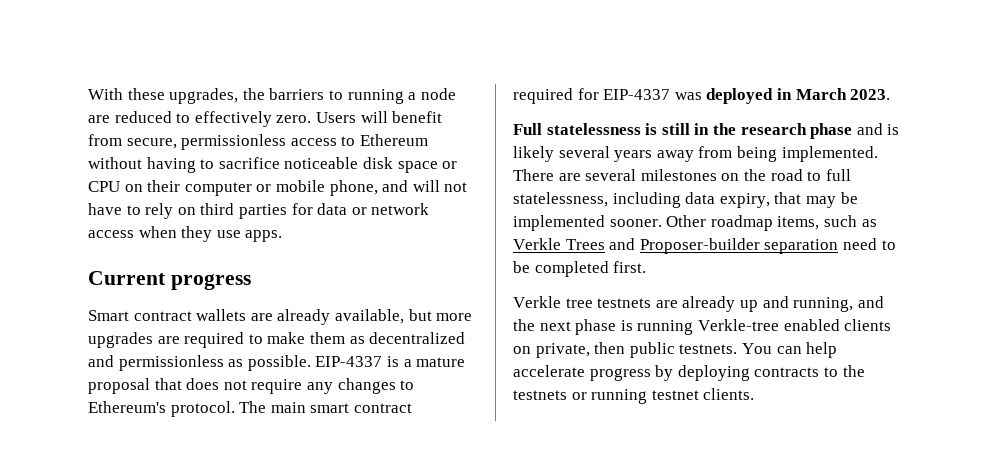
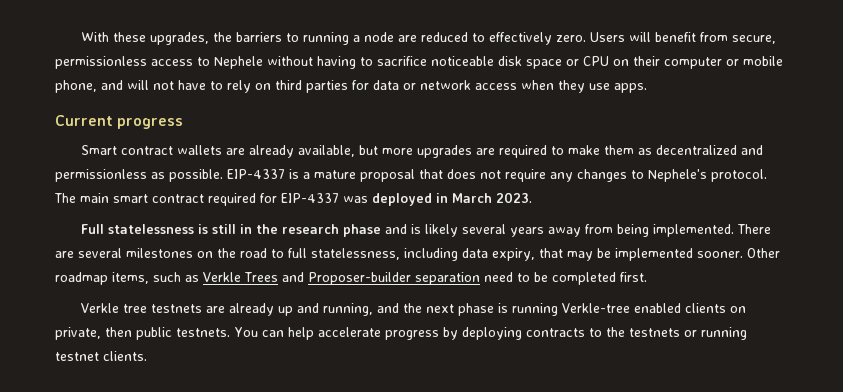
[359,134,428,146] Ethereum -> [214,56,263,69] Nephele
[88,401,166,413] Ethereum's -> [648,169,707,182] Nephele's

